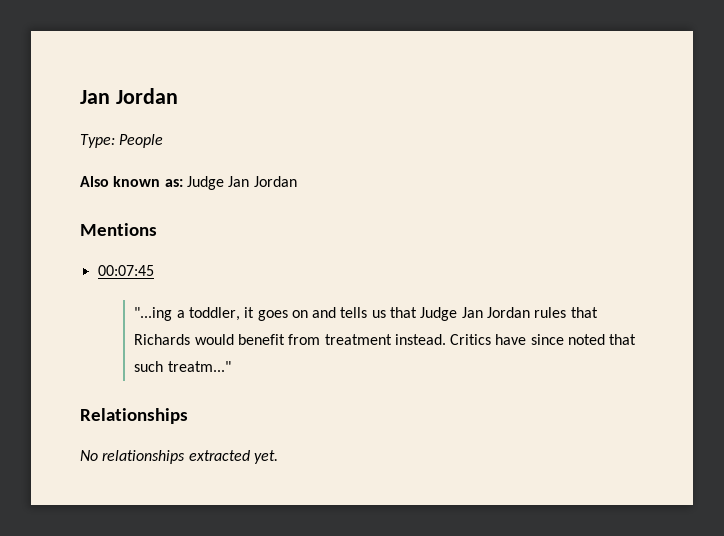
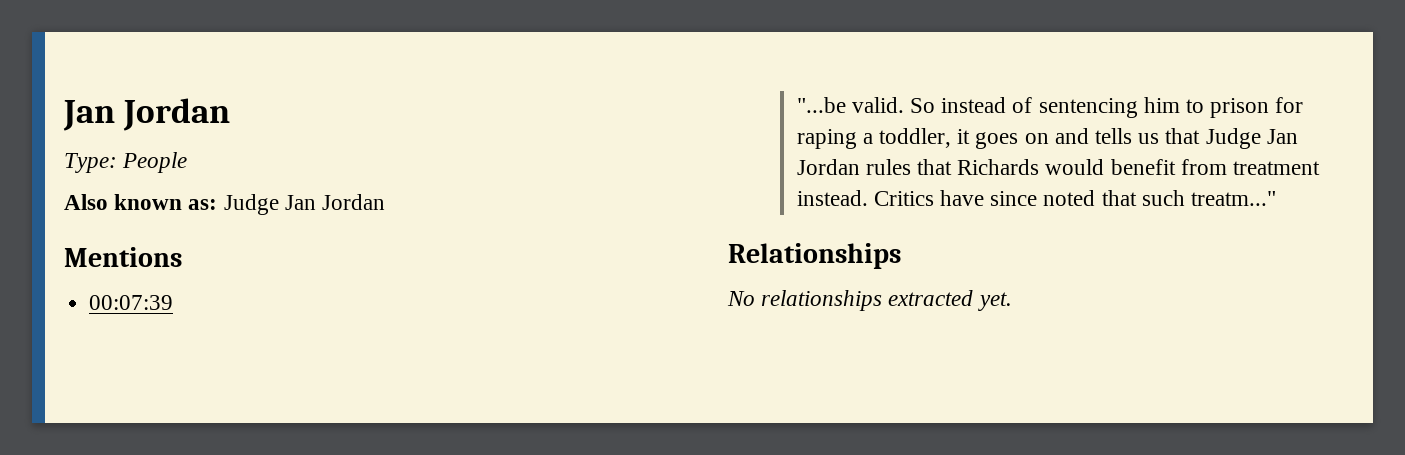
[97,265,154,276] [134,307,173,321] 00:07:45 // "...ing -> [89,295,174,310] [796,97,1304,118] [796,129,857,149] 00:07:39 // "...be valid. So instead of sentencing him to prison for raping

